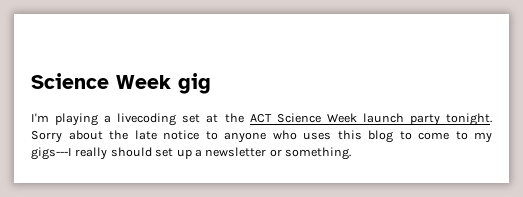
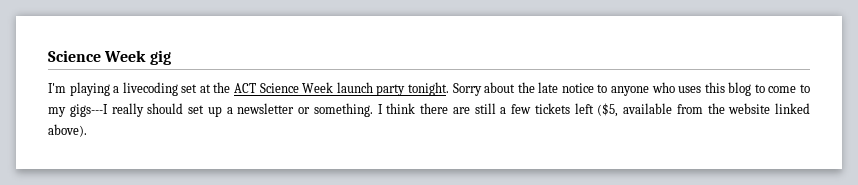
(351, 153) none -> [377,103,810,117] [48,124,87,137] I think there are still a few tickets left ($5, available from the website linked above).

